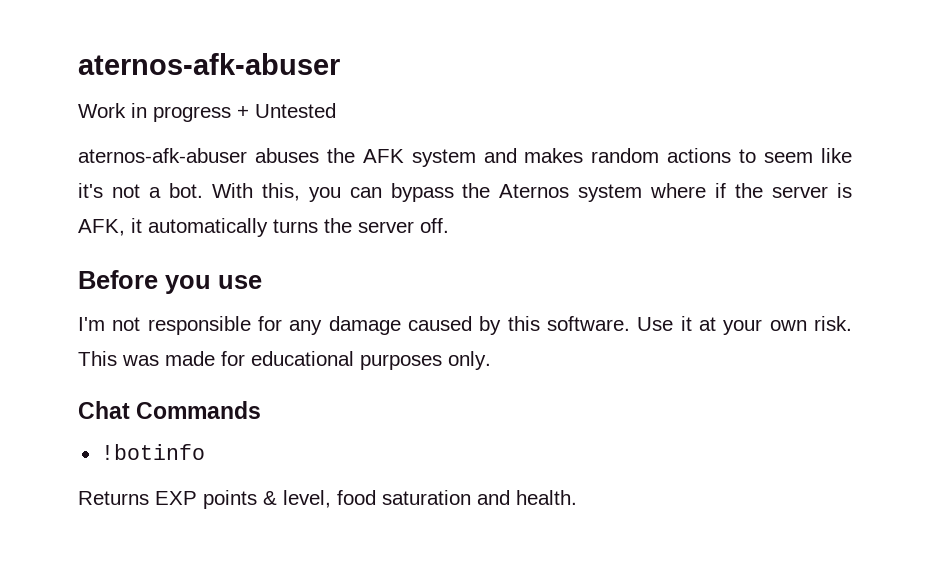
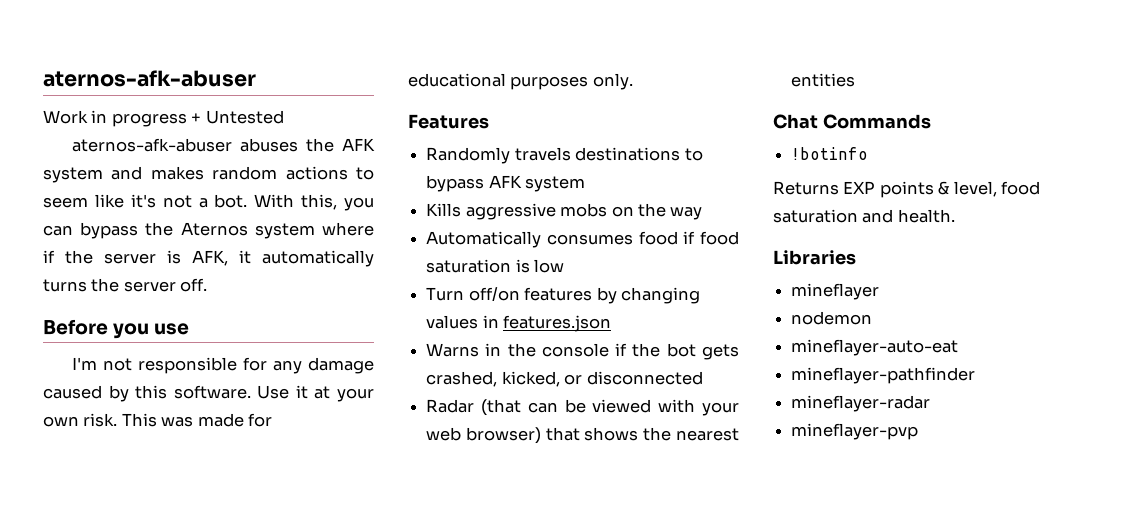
(491, 360) none -> [408,114,489,129] [426,147,703,164] [426,175,586,192] [426,203,703,220] [426,231,740,248] [426,259,565,273] [426,287,700,304] [426,315,612,332] [426,343,739,360] [426,371,703,387] [426,399,739,416] [426,427,739,444] [791,73,856,87] // Features // Randomly travels destinations to bypass AFK system // Kills aggressive mobs on the way // Automatically consumes food if food saturation is low // Turn off/on features by changing values in features.json // Warns in the console if the bot gets crashed, kicked, or disconnected // Radar (that can be viewed with your web browser) that shows the nearest entities
(577, 497) none -> [773,250,856,265] [791,283,880,300] [791,311,873,325] [791,339,959,356] [791,367,976,384] [791,395,931,412] [791,423,919,440] // Libraries // mineflayer // nodemon // mineflayer-auto-eat // mineflayer-pathfinder // mineflayer-radar // mineflayer-pvp

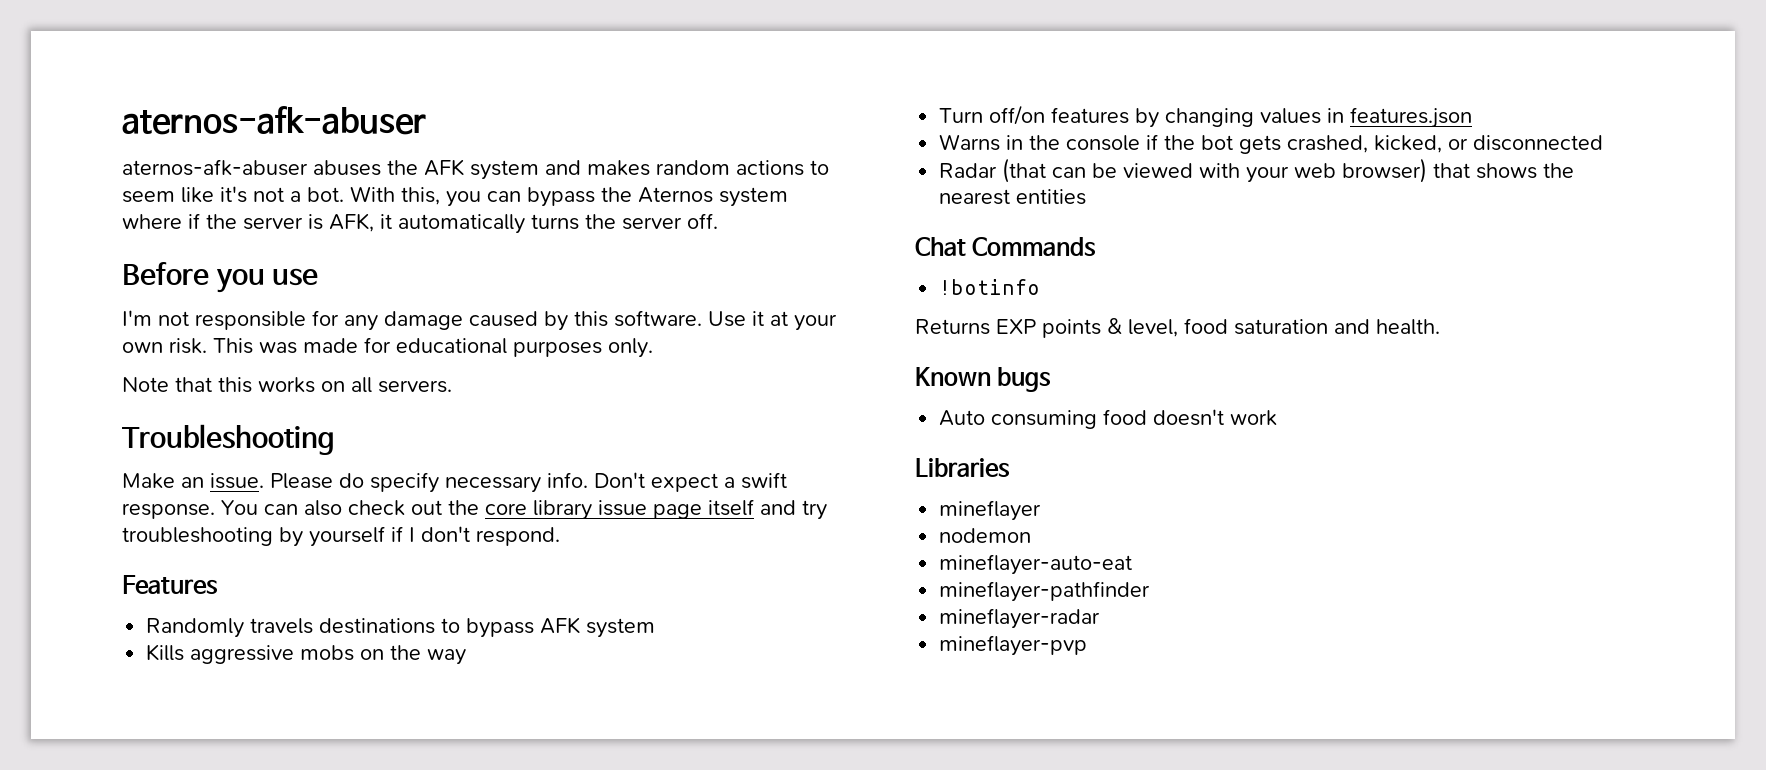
[43,70,256,87] [43,110,284,127] aternos-afk-abuser // Work in progress + Untested -> [122,106,426,135] aternos-afk-abuser
(633, 81) none -> [122,377,452,393] [122,424,334,455] [122,472,787,493] [122,499,827,520] [122,526,560,547] // Note that this works on all servers. // Troubleshooting // Make an issue. Please do specify necessary info. Don't expect a swift response. You can also check out the core library issue page itself and try troubleshooting by yourself if I don't respond.
[426,231,740,248] [426,259,565,273] // Automatically consumes food if food saturation is low -> (467, 657) none
(955, 216) none -> [915,367,1052,392] [939,409,1278,429] // Known bugs // Auto consuming food doesn't work

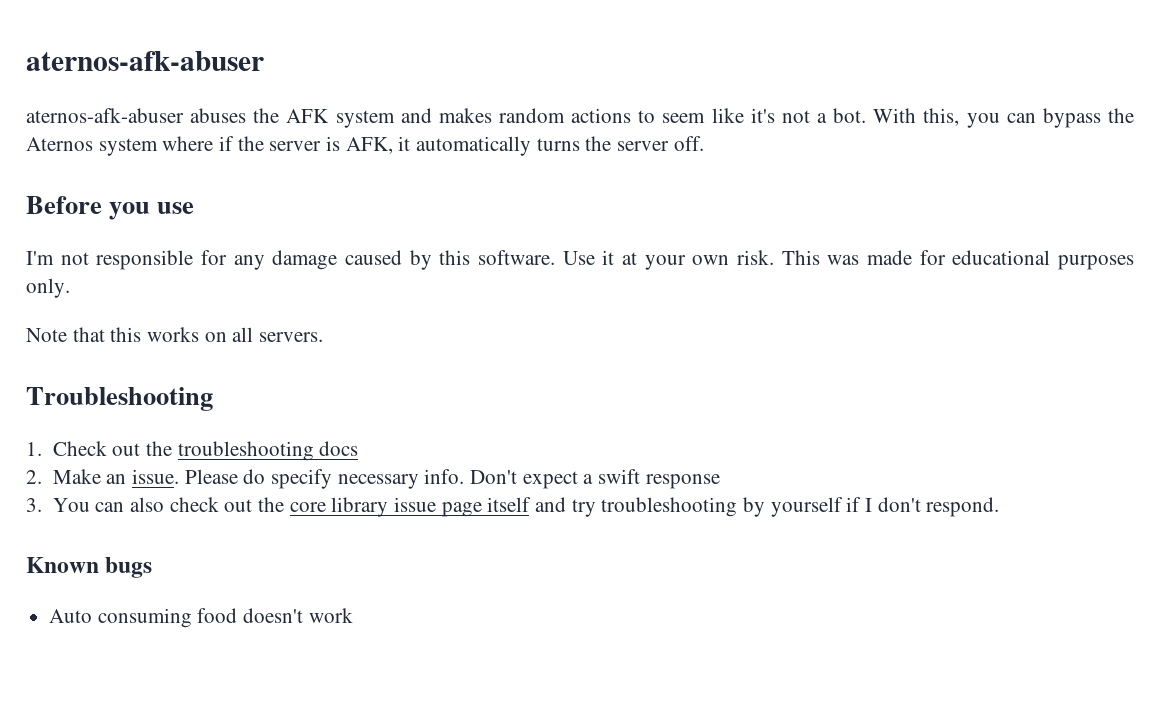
(334, 439) none -> [26,441,359,461] [26,470,42,484] 1. Check out the troubleshooting docs // 2.
[122,503,215,519] response. -> [645,474,720,489] [26,498,42,512] response // 3.
[122,575,218,595] [146,617,656,638] [146,644,467,665] [939,105,1473,128] [939,134,1604,154] [939,158,1575,183] [939,189,1087,205] [915,237,1097,257] [939,279,1041,295] [915,318,1440,338] // Features // Randomly travels destinations to bypass AFK system // Kills aggressive mobs on the way // Turn off/on features by changing values in features.json // Warns in the console if the bot gets crashed, kicked, or disconnected // Radar (that can be viewed with your web browser) that shows the nearest entities // Chat Commands // !botinfo // Returns EXP points & level, food saturation and health. -> (1000, 507) none
[915,458,1010,478] [939,500,1042,521] [939,528,1032,543] [939,554,1133,575] [939,581,1151,602] [939,608,1101,629] [939,635,1088,656] // Libraries // mineflayer // nodemon // mineflayer-auto-eat // mineflayer-pathfinder // mineflayer-radar // mineflayer-pvp -> (353, 615) none

